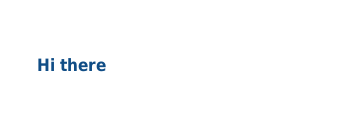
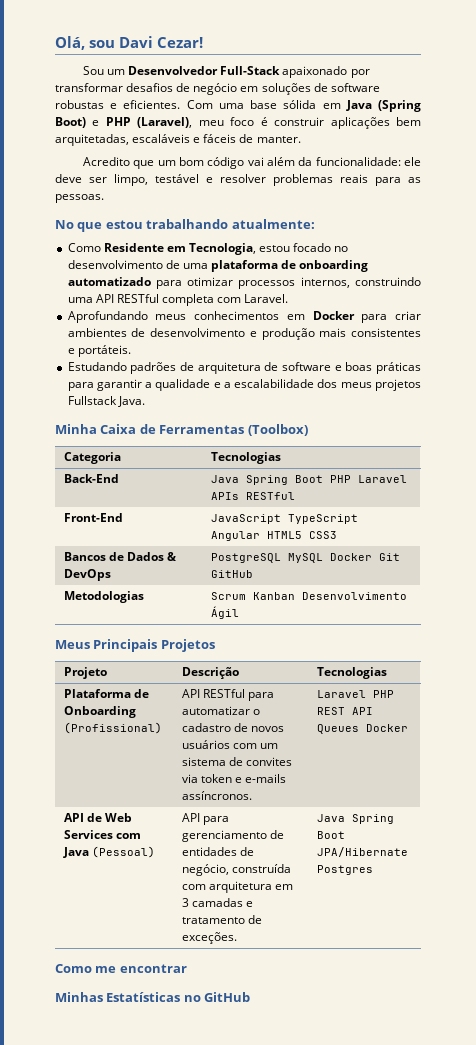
[37,58,106,72] Hi there -> [55,36,203,50] [82,66,370,78] [55,83,380,95] [55,100,422,112] [55,117,422,129] [55,134,301,146] [82,157,421,169] [55,174,421,186] [55,194,104,203] [55,219,315,232] [67,243,349,255] [67,260,369,272] [67,277,421,289] [67,294,289,306] [67,311,422,323] [67,328,422,340] [67,345,131,357] [67,362,421,374] [67,379,422,391] [67,396,145,407] [55,424,308,436] [63,452,121,464] [210,452,281,464] [63,474,119,483] [210,475,407,485] [210,492,295,500] [63,513,123,522] [210,514,358,524] [210,531,337,541] [63,552,176,561] [63,569,111,581] [210,553,400,563] [210,570,253,578] [63,591,144,603] [210,592,407,600] [210,606,239,619] [55,639,215,652] [63,667,107,679] [181,667,239,679] [316,667,387,679] [63,689,149,698] [63,706,136,718] [63,722,162,734] [181,689,274,701] [181,706,260,715] [181,723,284,732] [181,740,278,749] [181,757,292,766] [181,774,286,783] [181,791,252,800] [316,690,394,698] [316,707,373,715] [316,724,408,734] [63,813,132,822] [63,830,141,839] [62,846,155,858] [181,813,229,825] [181,830,284,842] [181,847,254,856] [181,864,291,876] [181,881,293,893] [181,898,253,907] [181,915,262,924] [181,932,237,944] [316,814,394,824] [316,831,345,839] [316,847,408,857] [316,865,373,875] [55,964,187,973] [55,992,251,1002] Olá, sou Davi Cezar! // Sou um Desenvolvedor Full-Stack apaixonado por transformar desafios de negócio em soluções de software robustas e eficientes. Com uma base sólida em Java (Spring Boot) e PHP (Laravel), meu foco é construir aplicações bem arquitetadas, escaláveis e fáceis de manter. // Acredito que um bom código vai além da funcionalidade: ele deve ser limpo, testável e resolver problemas reais para as pessoas. // No que estou trabalhando atualmente: // Como Residente em Tecnologia, estou focado no desenvolvimento de uma plataforma de onboarding automatizado para otimizar processos internos, construindo uma API RESTful completa com Laravel. // Aprofundando meus conhecimentos em Docker para criar ambientes de desenvolvimento e produção mais consistentes e portáteis. // Estudando padrões de arquitetura de software e boas práticas para garantir a qualidade e a escalabilidade dos meus projetos Fullstack Java. // Minha Caixa de Ferramentas (Toolbox) // Categoria | Tecnologias // Back-End | Java Spring Boot PHP Laravel APIs RESTful // Front-End | JavaScript TypeScript Angular HTML5 CSS3 // Bancos de Dados & DevOps | PostgreSQL MySQL Docker Git GitHub // Metodologias | Scrum Kanban Desenvolvimento Ágil // Meus Principais Projetos // Projeto | Descrição | Tecnologias // Plataforma de Onboarding (Profissional) | API RESTful para automatizar o cadastro de novos usuários com um sistema de convites via token e e-mails assíncronos. | Laravel PHP REST API Queues Docker // API de Web Services com Java (Pessoal) | API para gerenciamento de entidades de negócio, construída com arquitetura em 3 camadas e tratamento de exceções. | Java Spring Boot JPA/Hibernate Postgres // Como me encontrar // Minhas Estatísticas no GitHub

